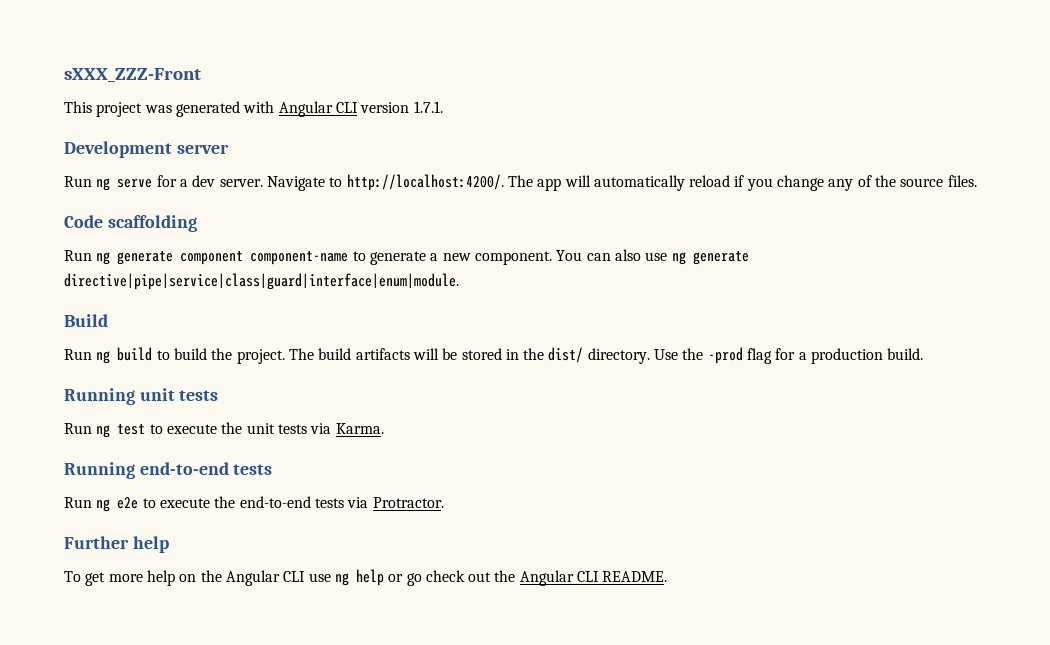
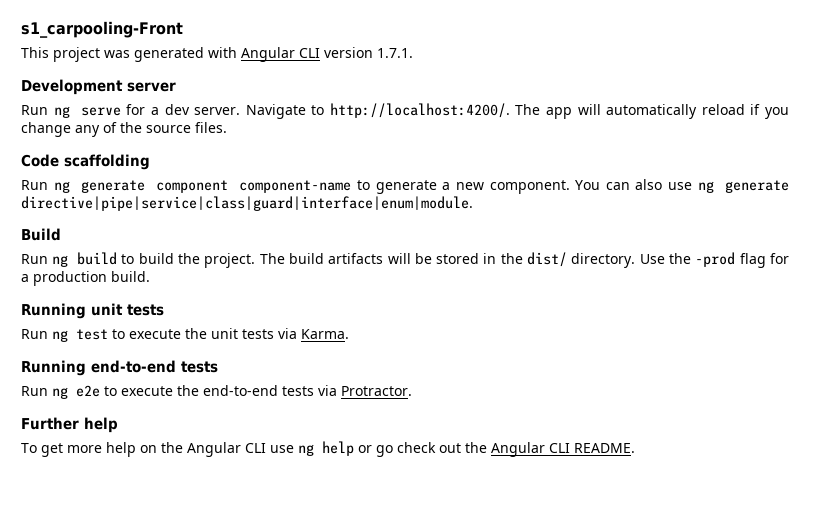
[64,68,201,83] sXXX_ZZZ-Front -> [21,21,183,38] s1_carpooling-Front

